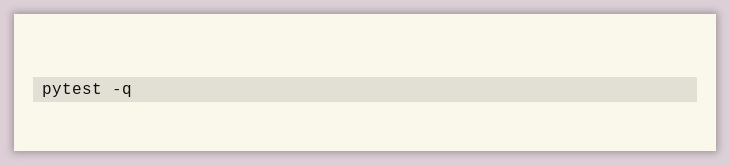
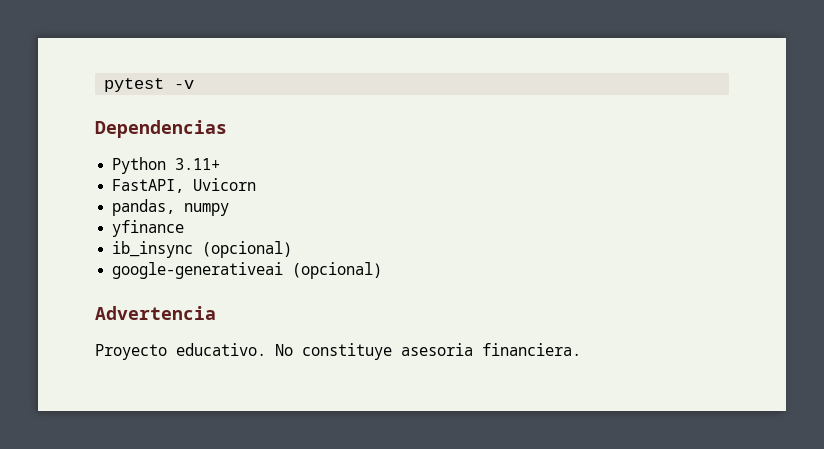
[111,85,132,97] -q -> [174,80,195,89] [95,120,227,138] [112,157,221,174] [112,178,257,193] [112,199,230,216] [112,220,185,237] [112,241,293,258] [112,262,383,279] [95,306,216,320] [95,343,581,360] -v // Dependencias // Python 3.11+ // FastAPI, Uvicorn // pandas, numpy // yfinance // ib_insync (opcional) // google-generativeai (opcional) // Advertencia // Proyecto educativo. No constituye asesoria financiera.

